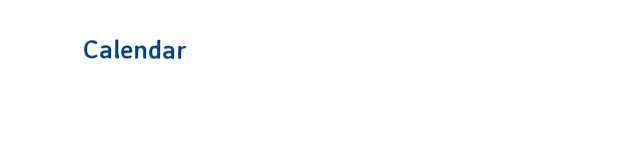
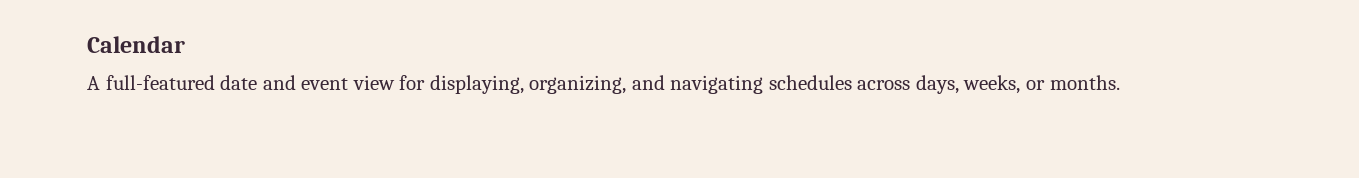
(188, 49) none -> [87,75,1120,94] // A full-featured date and event view for displaying, organizing, and navigating schedules across days, weeks, or months.

